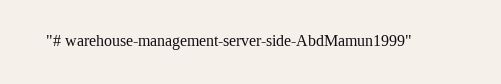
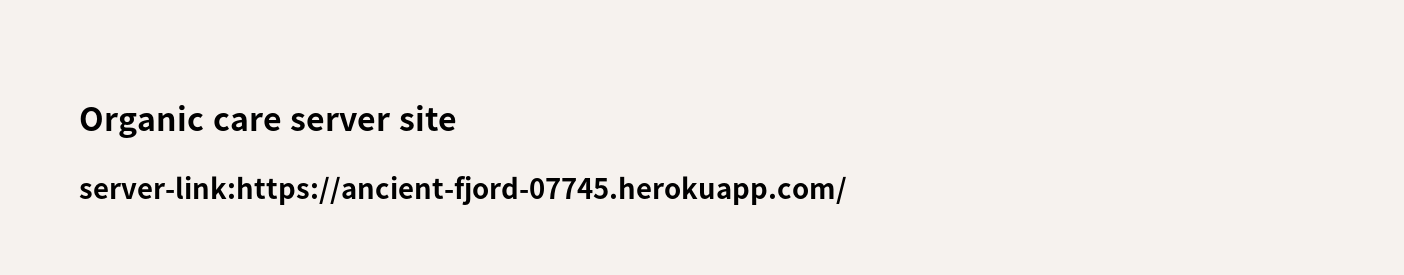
[46,35,413,50] "# warehouse-management-server-side-AbdMamun1999" -> [79,105,457,139] [79,176,847,205] Organic care server site // server-link:https://ancient-fjord-07745.herokuapp.com/

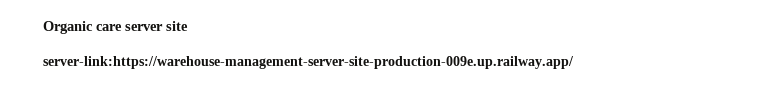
[79,176,847,205] server-link:https://ancient-fjord-07745.herokuapp.com/ -> [43,56,574,69] server-link:https://warehouse-management-server-site-production-009e.up.railway.app/

